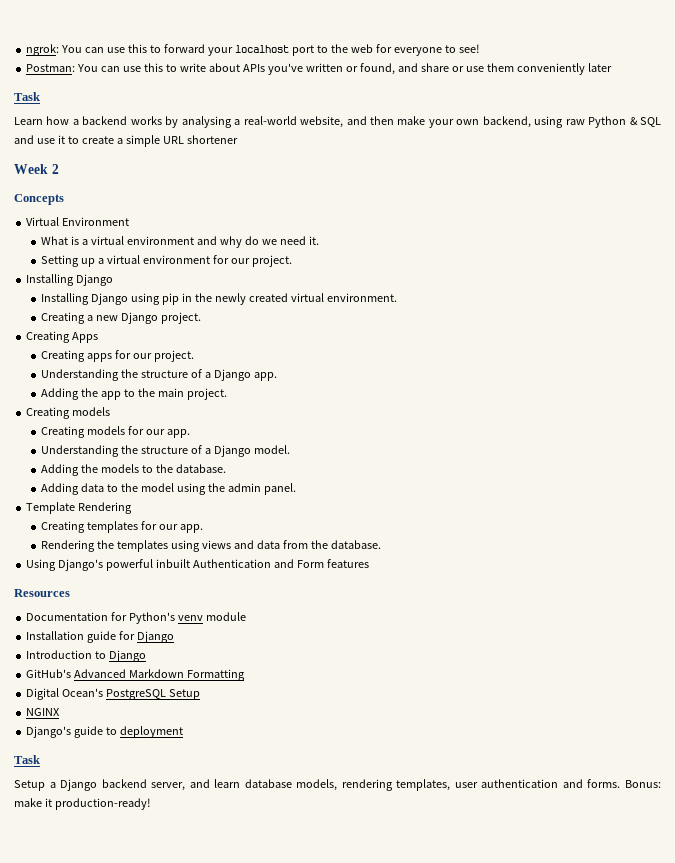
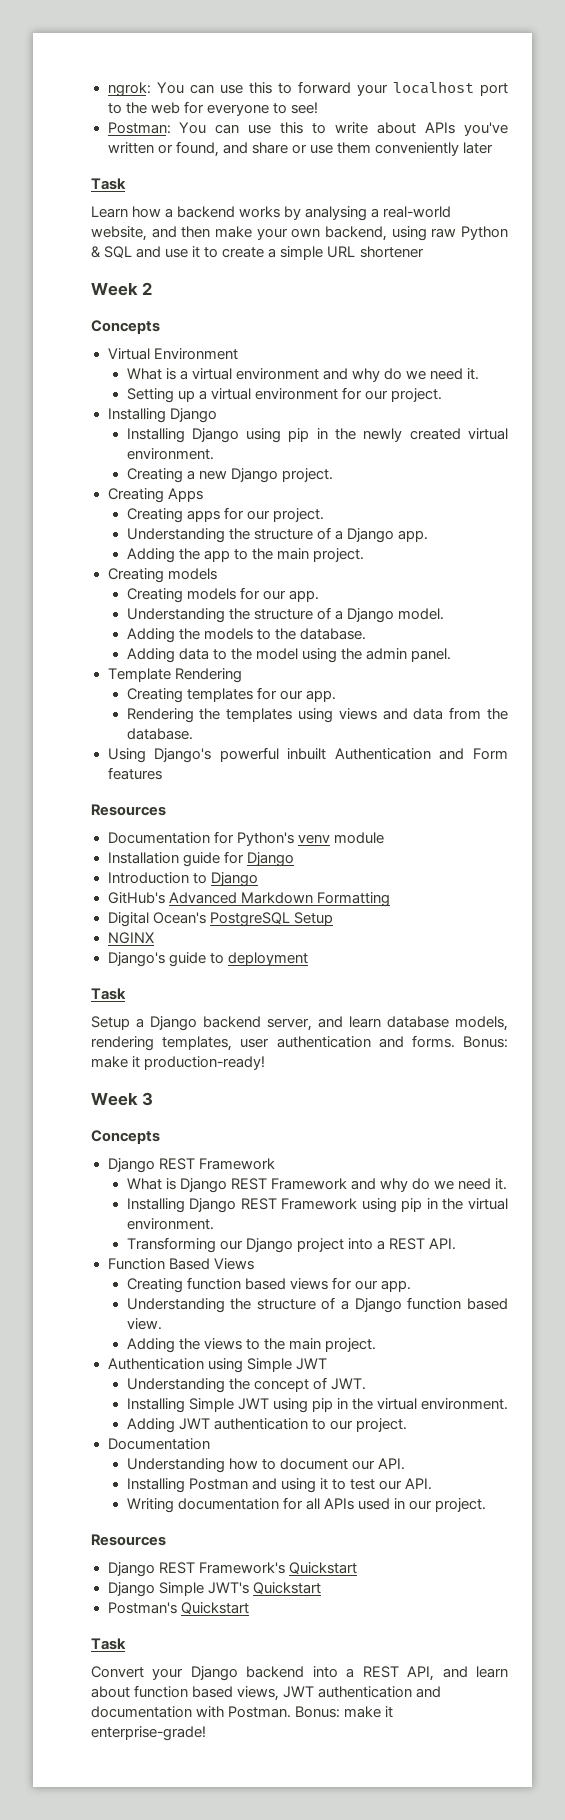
(151, 804) none -> [91,1092,153,1106] [91,1130,160,1144] [107,1158,275,1173] [126,1178,508,1193] [126,1198,509,1213] [126,1218,214,1230] [126,1237,456,1253] [107,1258,254,1270] [126,1277,411,1293] [126,1297,509,1313] [126,1318,162,1330] [126,1338,376,1353] [107,1358,327,1373] [126,1377,366,1393] [126,1398,508,1413] [126,1418,407,1433] [107,1438,210,1450] [126,1458,405,1473] [126,1478,432,1493] [126,1497,486,1513] [91,1534,166,1546] [107,1562,357,1577] [107,1582,321,1597] [107,1602,249,1614] [91,1638,126,1650] [91,1666,509,1681] [91,1685,442,1701] [91,1706,394,1718] [91,1726,206,1741] // Week 3 // Concepts // Django REST Framework // What is Django REST Framework and why do we need it. // Installing Django REST Framework using pip in the virtual environment. // Transforming our Django project into a REST API. // Function Based Views // Creating function based views for our app. // Understanding the structure of a Django function based view. // Adding the views to the main project. // Authentication using Simple JWT // Understanding the concept of JWT. // Installing Simple JWT using pip in the virtual environment. // Adding JWT authentication to our project. // Documentation // Understanding how to document our API. // Installing Postman and using it to test our API. // Writing documentation for all APIs used in our project. // Resources // Django REST Framework's Quickstart // Django Simple JWT's Quickstart // Postman's Quickstart // Task // Convert your Django backend into a REST API, and learn about function based views, JWT authentication and documentation with Postman. Bonus: make it enterprise-grade!

